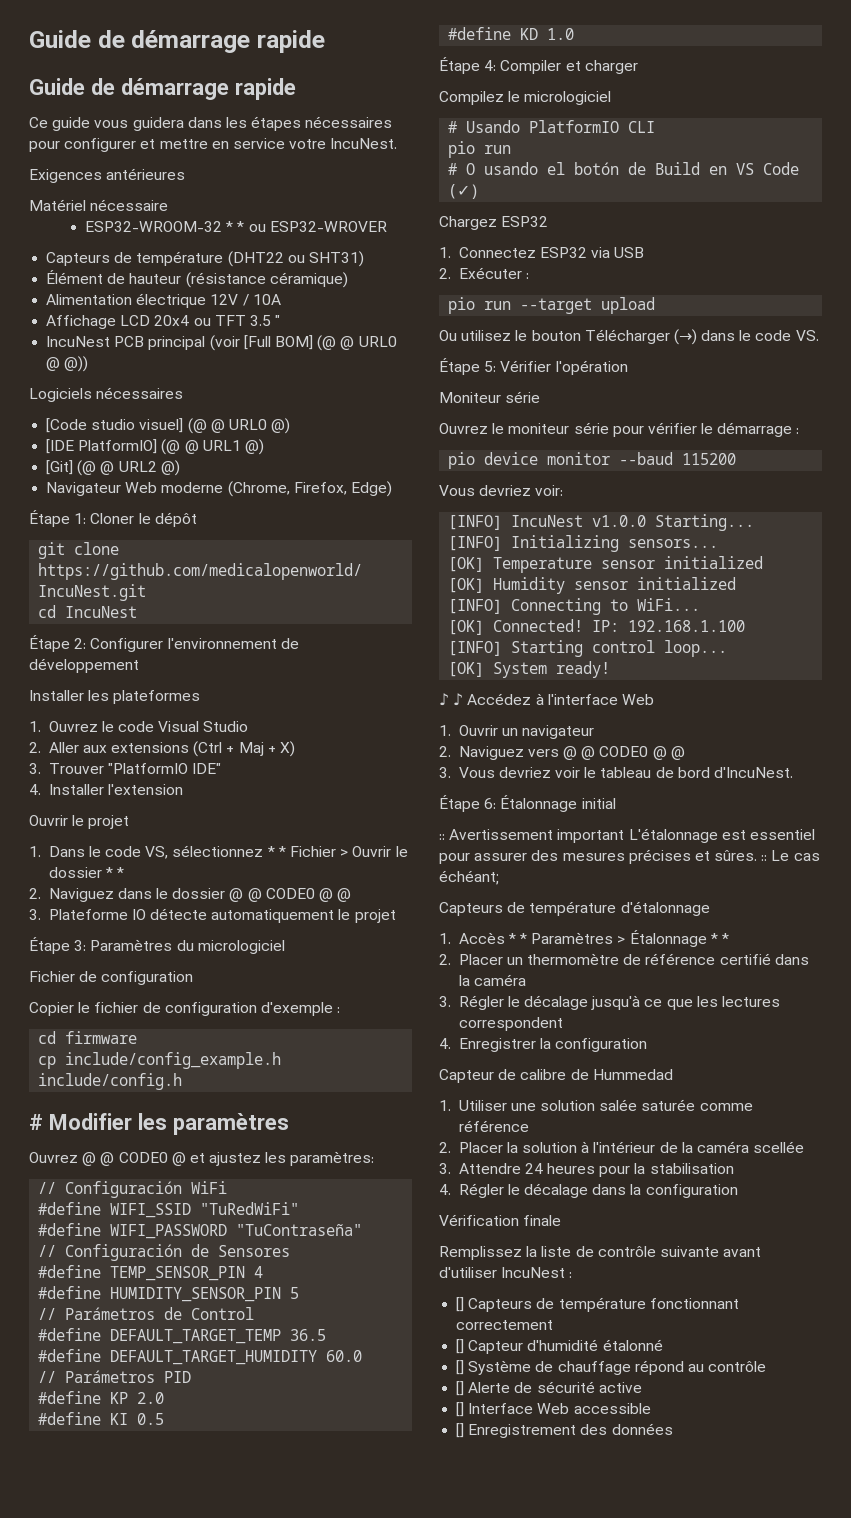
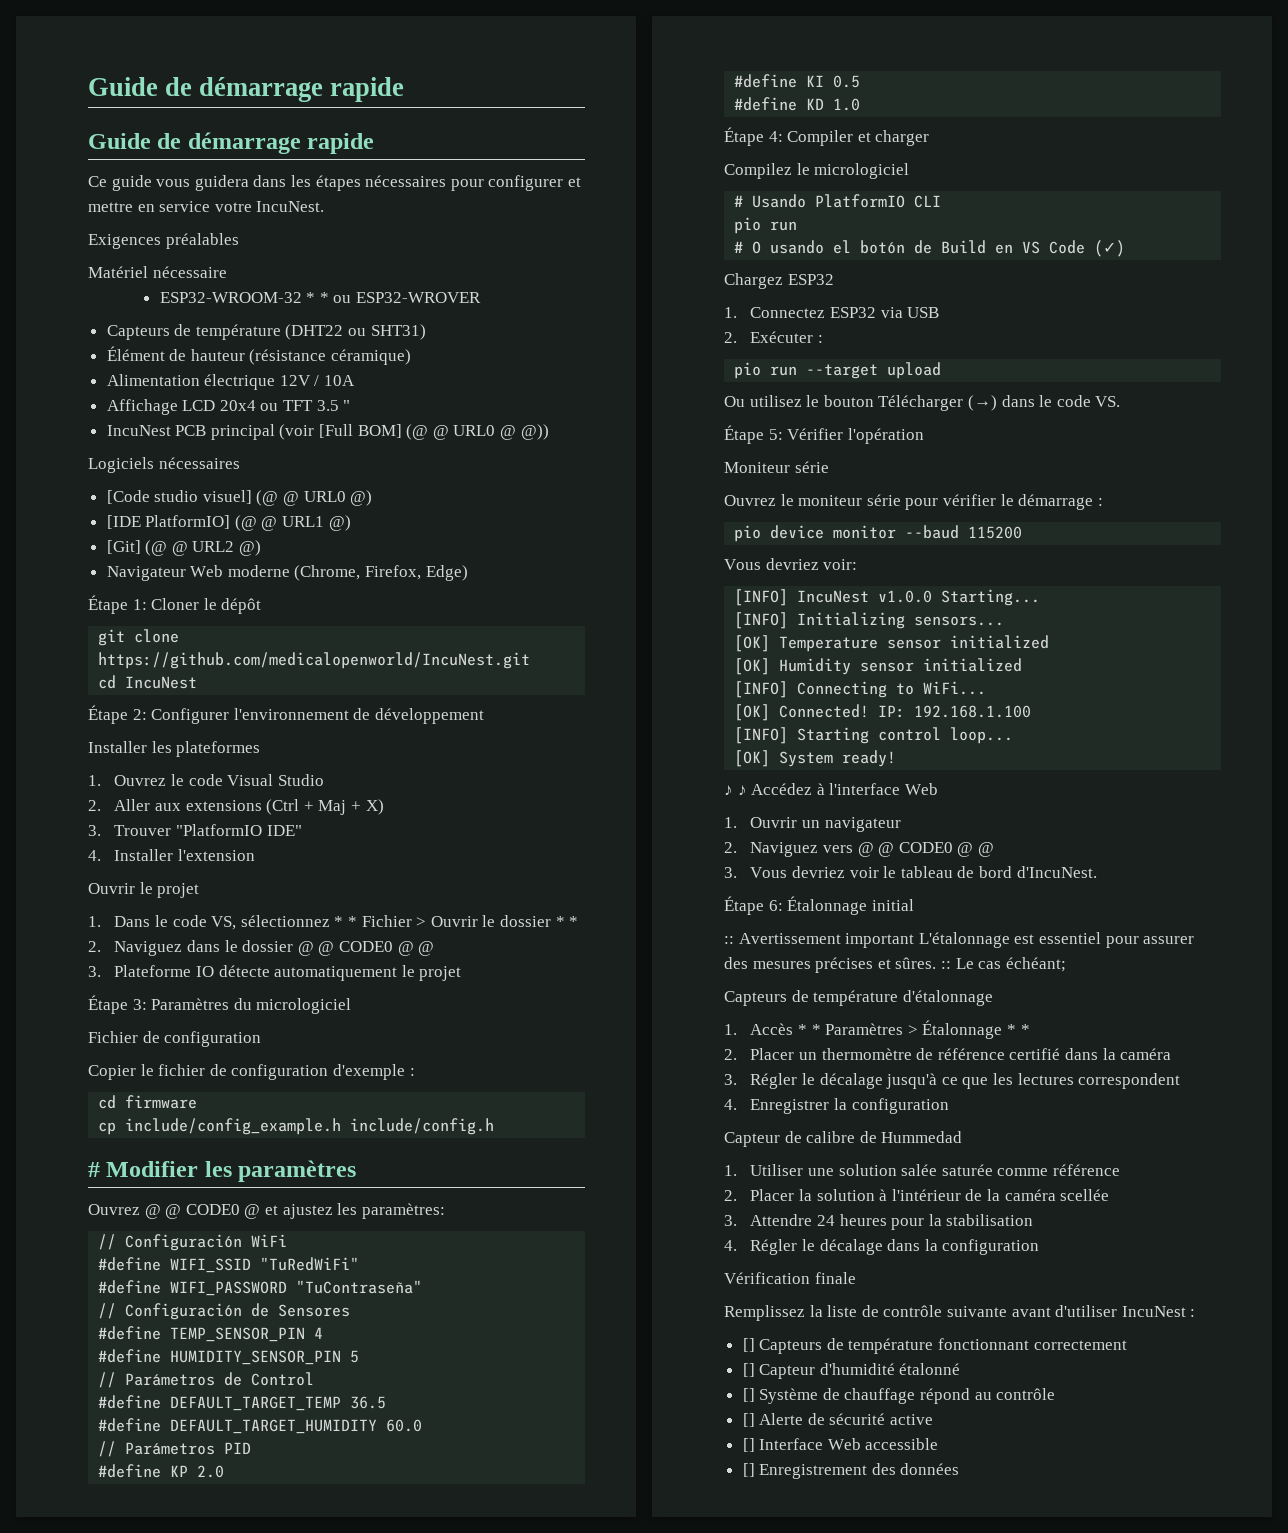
[106,168,186,180] antérieures -> [165,233,239,249] préalables

